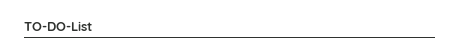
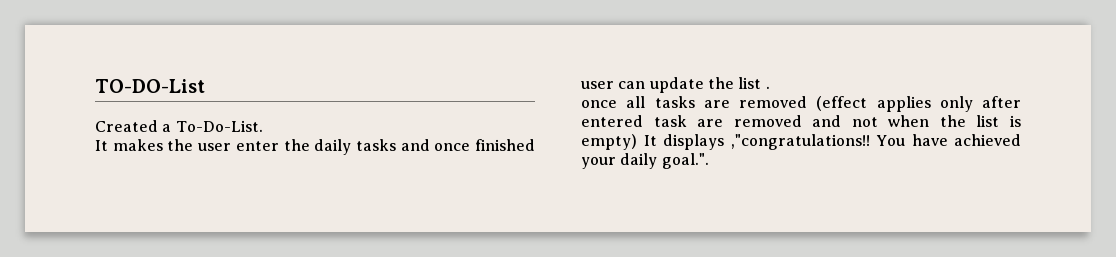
(92, 26) none -> [95,120,263,132] [95,139,535,155] [581,77,770,93] [581,96,1021,112] [581,115,1021,127] [581,134,1021,150] [581,153,709,169] // Created a To-Do-List. // It makes the user enter the daily tasks and once finished user can update the list . // once all tasks are removed (effect applies only after entered task are removed and not when the list is empty) It displays ,"congratulations!! You have achieved your daily goal.".

